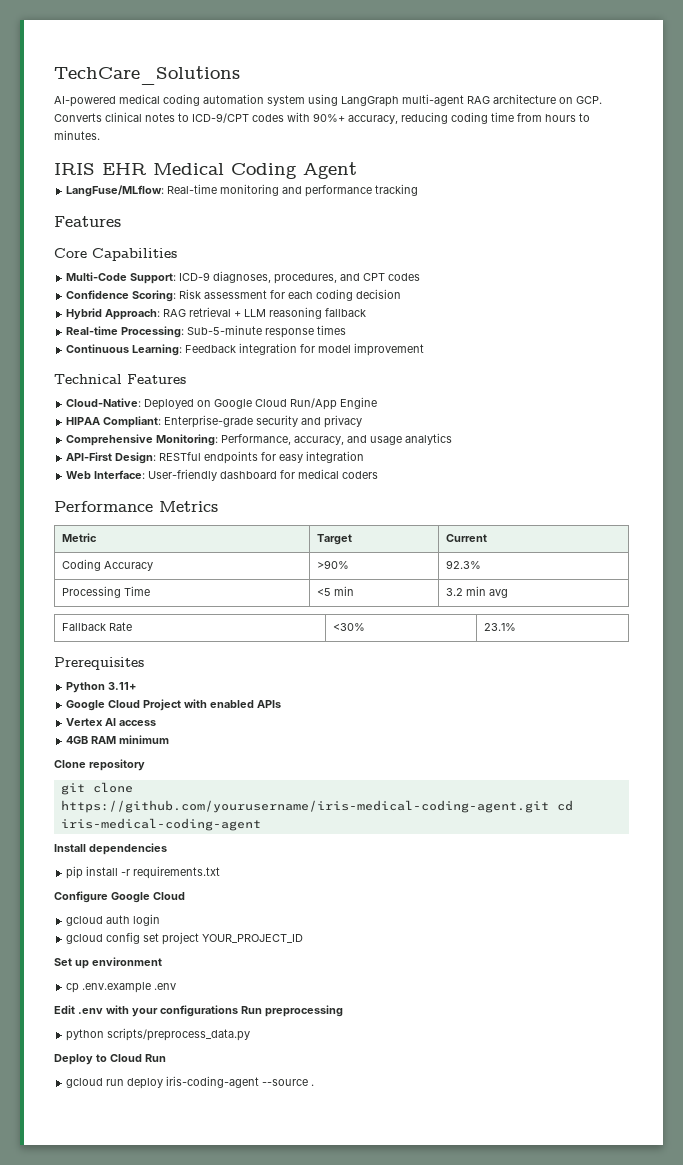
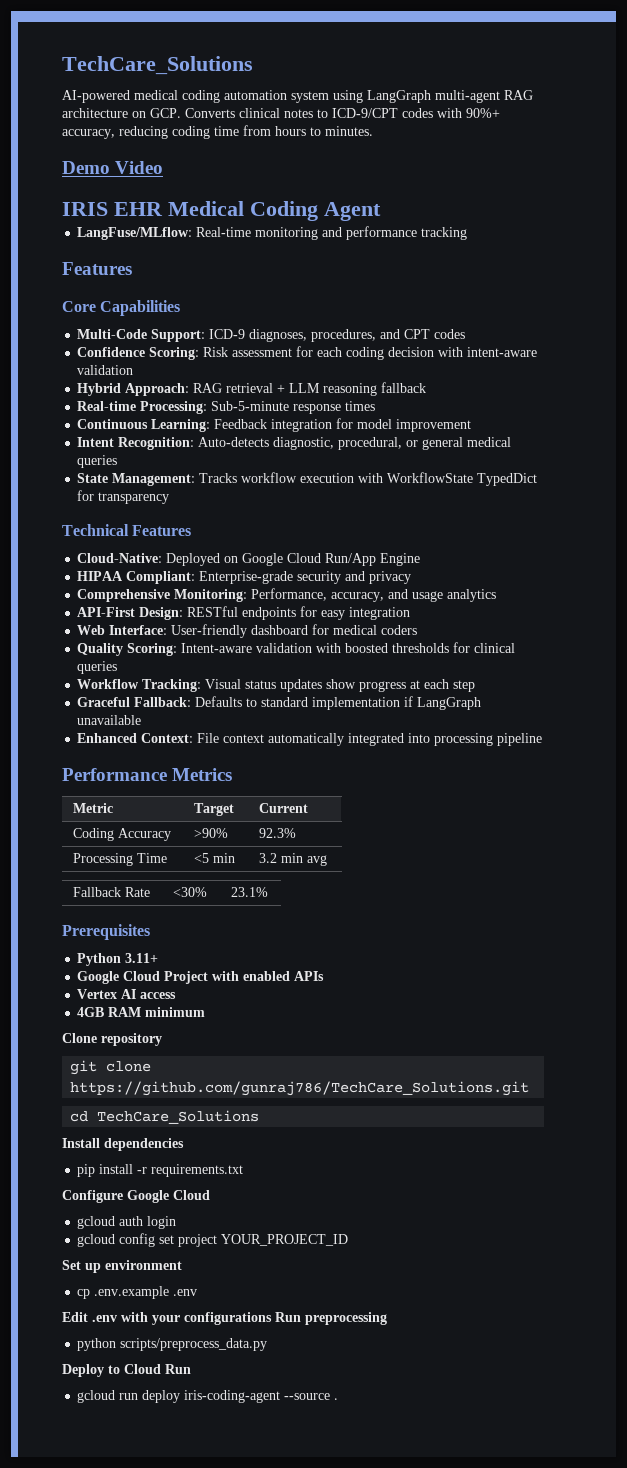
(100, 135) none -> [62,161,164,174] // Demo Video
(402, 294) none -> [438,347,538,357] [77,365,134,375] with intent-aware validation
(425, 349) none -> [77,437,512,450] [77,455,118,468] [77,472,538,486] [77,490,170,504] // Intent Recognition: Auto-detects diagnostic, procedural, or general medical queries // State Management: Tracks workflow execution with WorkflowState TypedDict for transparency
(379, 475) none -> [77,642,516,656] [77,661,118,674] [77,679,476,692] [77,696,482,710] [77,715,142,725] [77,733,543,746] // Quality Scoring: Intent-aware validation with boosted thresholds for clinical queries // Workflow Tracking: Visual status updates show progress at each step // Graceful Fallback: Defaults to standard implementation if LangGraph unavailable // Enhanced Context: File context automatically integrated into processing pipeline
[60,800,573,813] [60,818,261,831] https://github.com/yourusername/iris-medical-coding-agent.git cd iris-medical-coding-agent -> [70,1081,530,1096] [70,1110,260,1124] https://github.com/gunraj786/TechCare_Solutions.git // cd TechCare_Solutions

